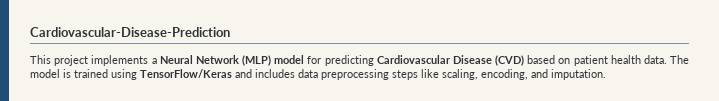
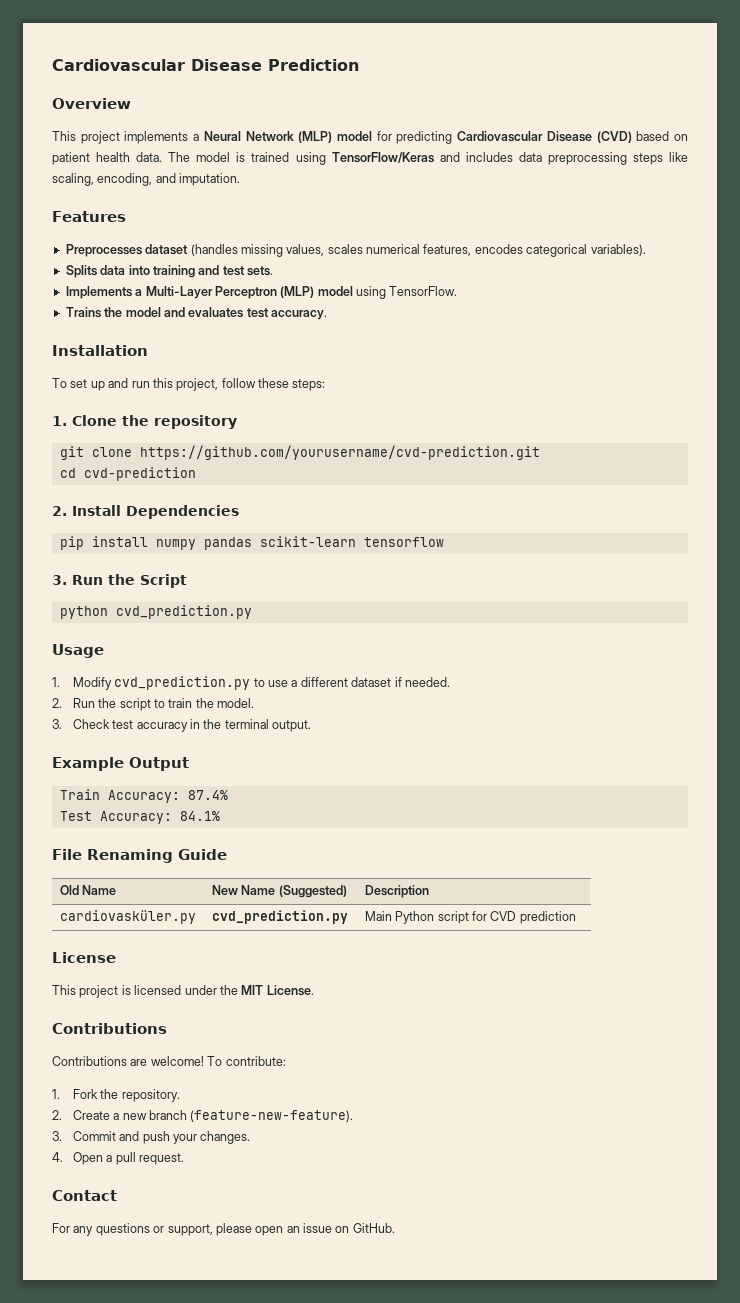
[30,27,230,37] Cardiovascular-Disease-Prediction -> [52,59,359,71] [52,98,131,109] Cardiovascular Disease Prediction // Overview
(606, 74) none -> [52,211,126,222] [65,244,646,257] [65,265,273,278] [65,286,458,299] [65,307,327,320] [52,345,148,356] [52,378,326,391] [52,415,237,429] [59,445,540,460] [59,467,196,481] [52,505,239,519] [59,536,444,550] [52,574,187,588] [59,605,252,619] [52,644,104,658] [52,676,450,690] [52,698,255,711] [52,719,312,732] [52,757,189,771] [59,789,228,803] [59,811,220,824] [52,849,227,863] [59,885,117,895] [211,885,347,898] [364,885,429,898] [59,910,196,924] [211,910,348,924] [364,911,576,924] [52,952,116,963] [52,985,314,998] [52,1023,167,1034] [52,1056,286,1066] [52,1089,180,1102] [52,1110,354,1122] [52,1131,251,1144] [52,1152,185,1165] [52,1190,117,1201] [52,1223,395,1236] // Features // Preprocesses dataset (handles missing values, scales numerical features, encodes categorical variables). // Splits data into training and test sets. // Implements a Multi-Layer Perceptron (MLP) model using TensorFlow. // Trains the model and evaluates test accuracy. // Installation // To set up and run this project, follow these steps: // 1. Clone the repository // git clone https://github.com/yourusername/cvd-prediction.git // cd cvd-prediction // 2. Install Dependencies // pip install numpy pandas scikit-learn tensorflow // 3. Run the Script // python cvd_prediction.py // Usage // 1. Modify cvd_prediction.py to use a different dataset if needed. // 2. Run the script to train the model. // 3. Check test accuracy in the terminal output. // Example Output // Train Accuracy: 87.4% // Test Accuracy: 84.1% // File Renaming Guide // Old Name | New Name (Suggested) | Description // cardiovasküler.py | cvd_prediction.py | Main Python script for CVD prediction // License // This project is licensed under the MIT License. // Contributions // Contributions are welcome! To contribute: // 1. Fork the repository. // 2. Create a new branch (feature-new-feature). // 3. Commit and push your changes. // 4. Open a pull request. // Contact // For any questions or support, please open an issue on GitHub.

